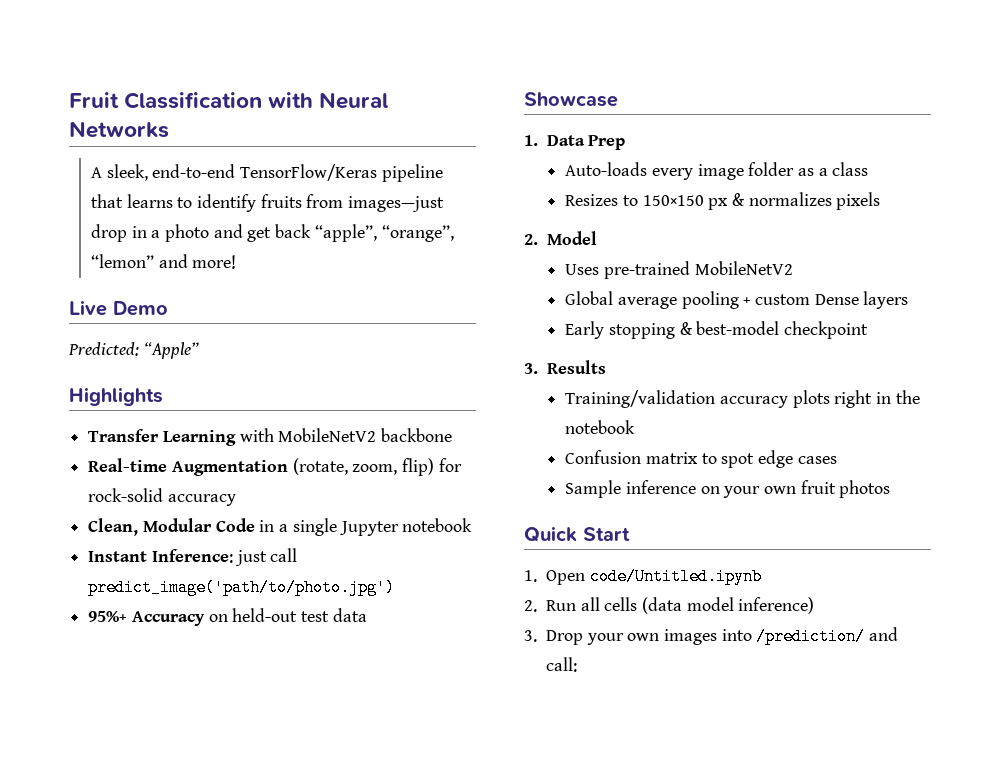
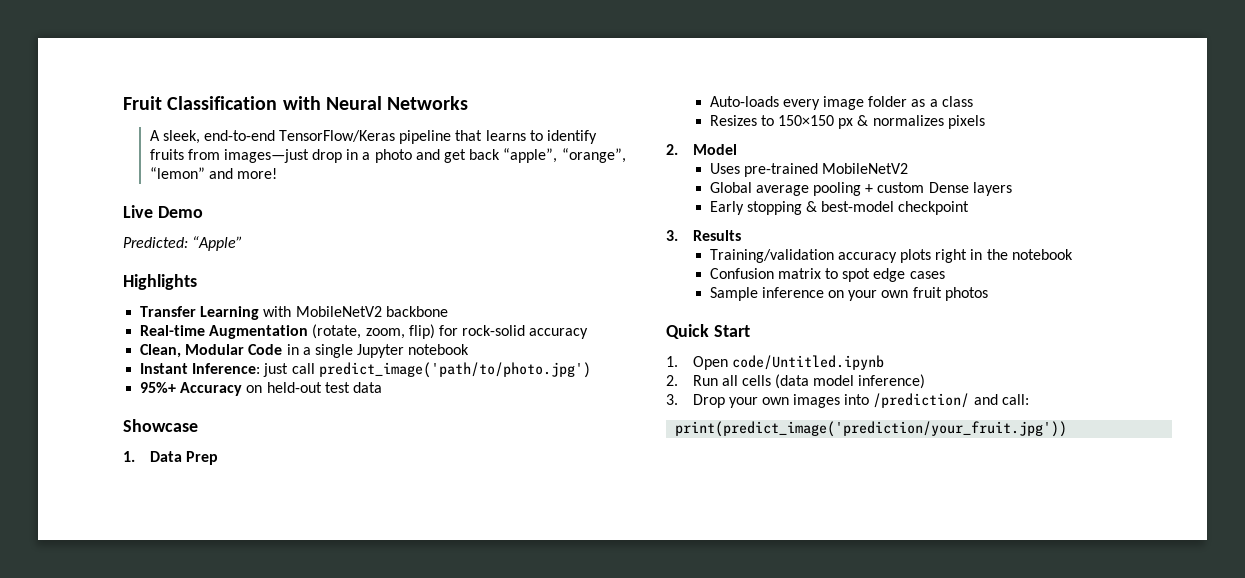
(577, 664) none -> [675,421,1068,437] // print(predict_image('prediction/your_fruit.jpg'))

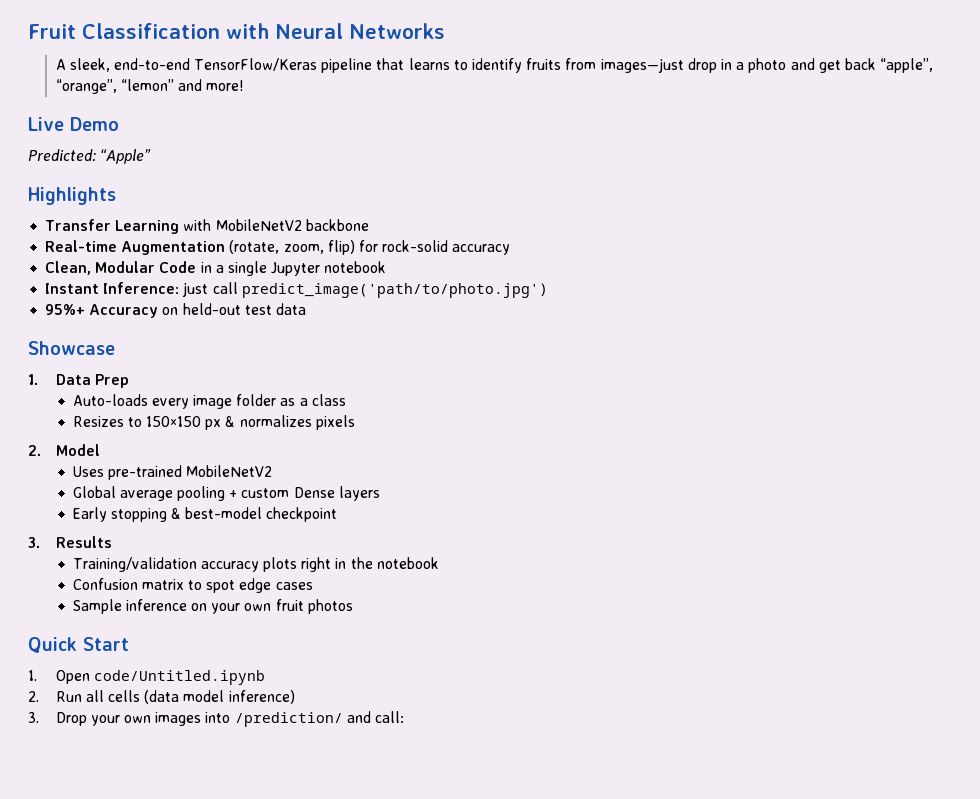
[675,421,1068,437] // print(predict_image('prediction/your_fruit.jpg')) -> (404, 717) none

